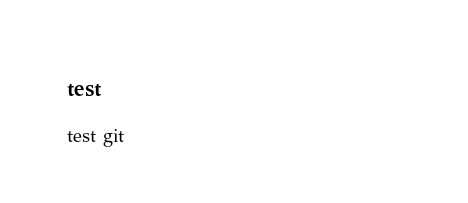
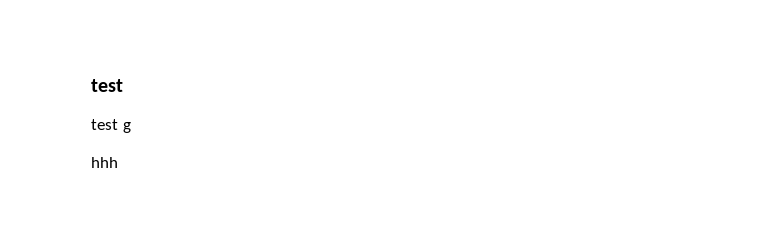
[103,129,124,147] git -> [122,122,131,133] [91,157,118,168] g // hhh

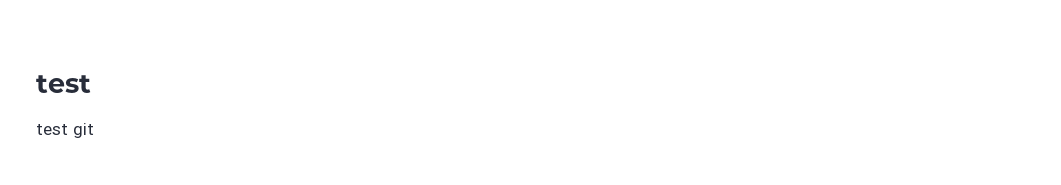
[122,122,131,133] [91,157,118,168] g // hhh -> [73,123,94,138] git

